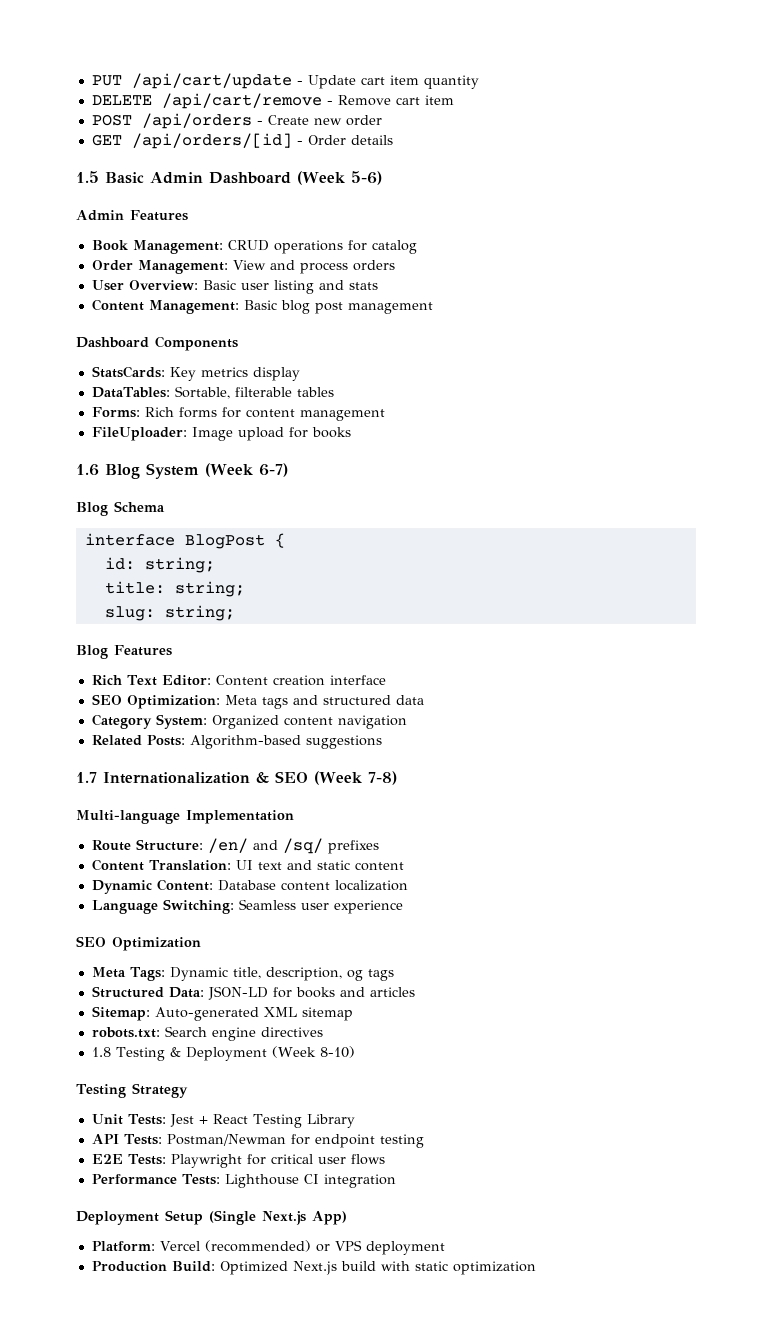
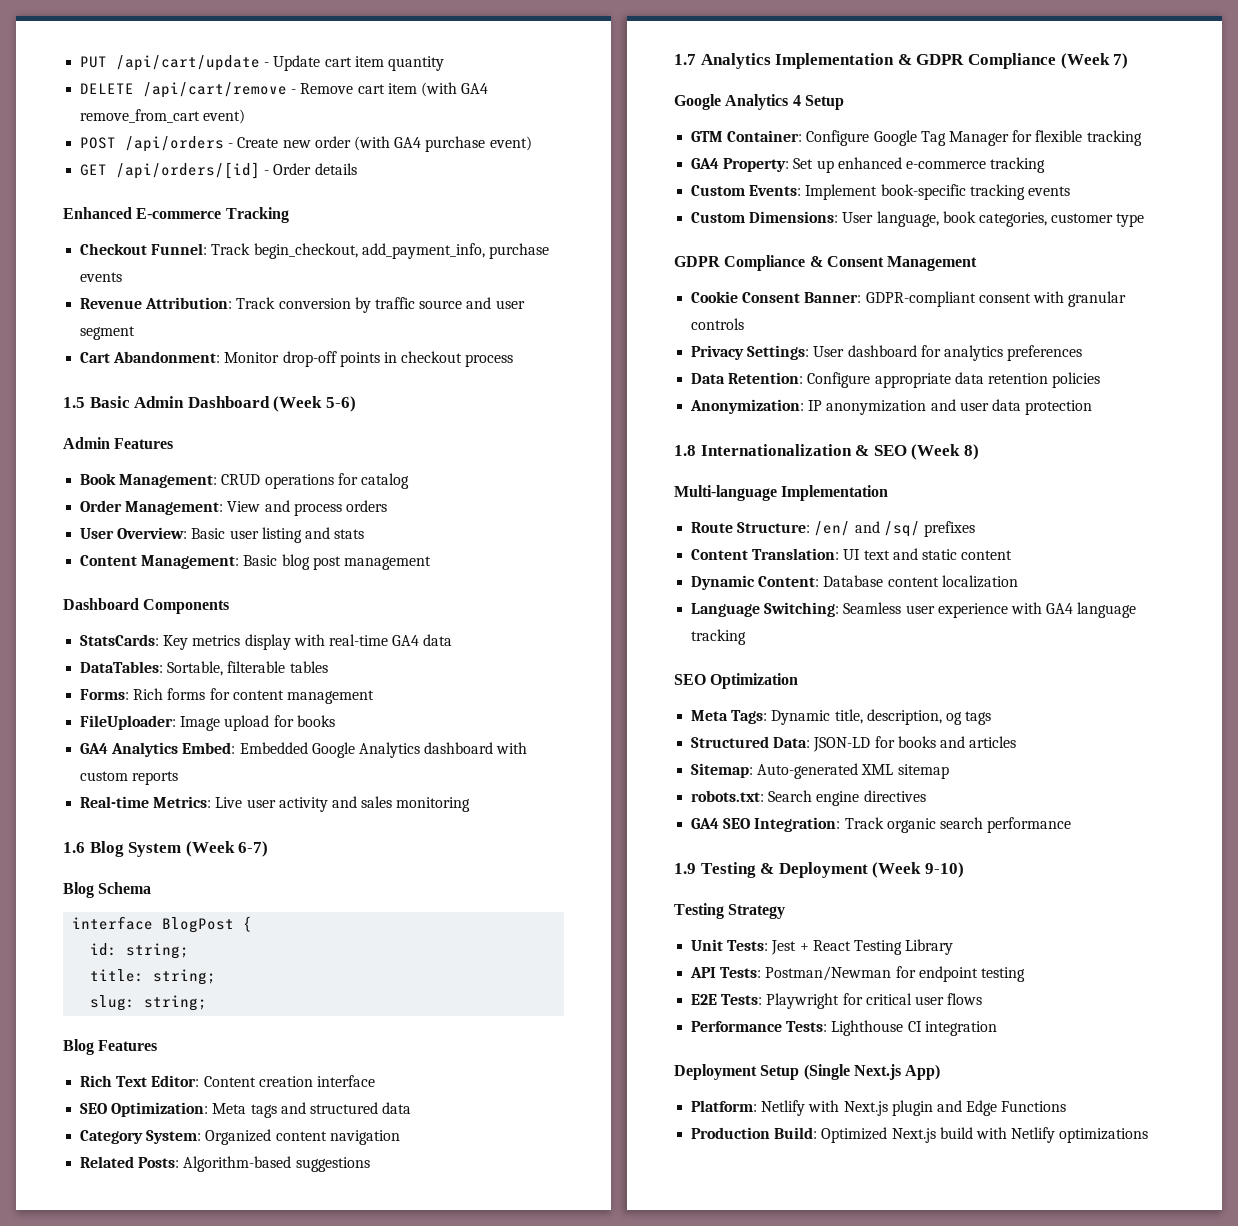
(454, 100) none -> [420,82,489,97] [80,109,246,124] (with GA4 remove_from_cart event)
(382, 120) none -> [353,136,532,152] (with GA4 purchase event)
(393, 140) none -> [63,207,289,223] [80,243,549,259] [80,272,123,282] [80,297,525,313] [80,326,136,340] [80,351,514,367] // Enhanced E-commerce Tracking // Checkout Funnel: Track begin_checkout, add_payment_info, purchase events // Revenue Attribution: Track conversion by traffic source and user segment // Cart Abandonment: Monitor drop-off points in checkout process
(300, 374) none -> [293,634,453,646] with real-time GA4 data
(351, 432) none -> [80,742,528,758] [80,771,179,785] [80,796,471,812] // GA4 Analytics Embed: Embedded Google Analytics dashboard with custom reports // Real-time Metrics: Live user activity and sales monitoring
(97, 777) none -> [700,53,1129,69] [674,94,844,110] [691,130,1142,146] [691,157,1046,173] [691,184,1070,200] [691,211,1145,227] [674,255,978,271] [691,291,1127,307] [691,318,745,330] [691,345,1083,361] [691,372,1101,388] [690,399,1093,415] [674,445,696,456] Analytics Implementation & GDPR Compliance (Week 7) // Google Analytics 4 Setup // GTM Container: Configure Google Tag Manager for flexible tracking // GA4 Property: Set up enhanced e-commerce tracking // Custom Events: Implement book-specific tracking events // Custom Dimensions: User language, book categories, customer type // GDPR Compliance & Consent Management // Cookie Consent Banner: GDPR-compliant consent with granular controls // Privacy Settings: User dashboard for analytics preferences // Data Retention: Configure appropriate data retention policies // Anonymization: IP anonymization and user data protection // 1.8
[367,771,397,785] 7-8) -> [963,444,979,460] 8)
(403, 907) none -> [1010,602,1137,618] [691,629,747,645] with GA4 language tracking
[91,1047,111,1057] 1.8 -> [691,817,1072,833] [674,863,696,874] GA4 SEO Integration: Track organic search performance // 1.9
[319,1046,355,1058] 8-10) -> [924,862,964,878] 9-10)
[159,1240,445,1255] Vercel (recommended) or VPS deployment -> [761,1100,1067,1116] Netlify with Next.js plugin and Edge Functions
[414,1261,536,1275] static optimization -> [1011,1127,1149,1143] Netlify optimizations

